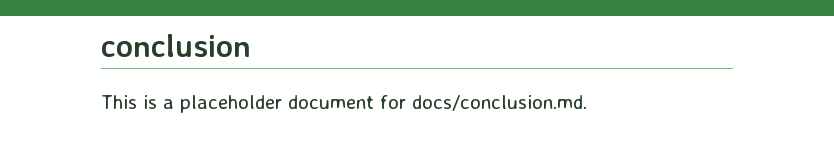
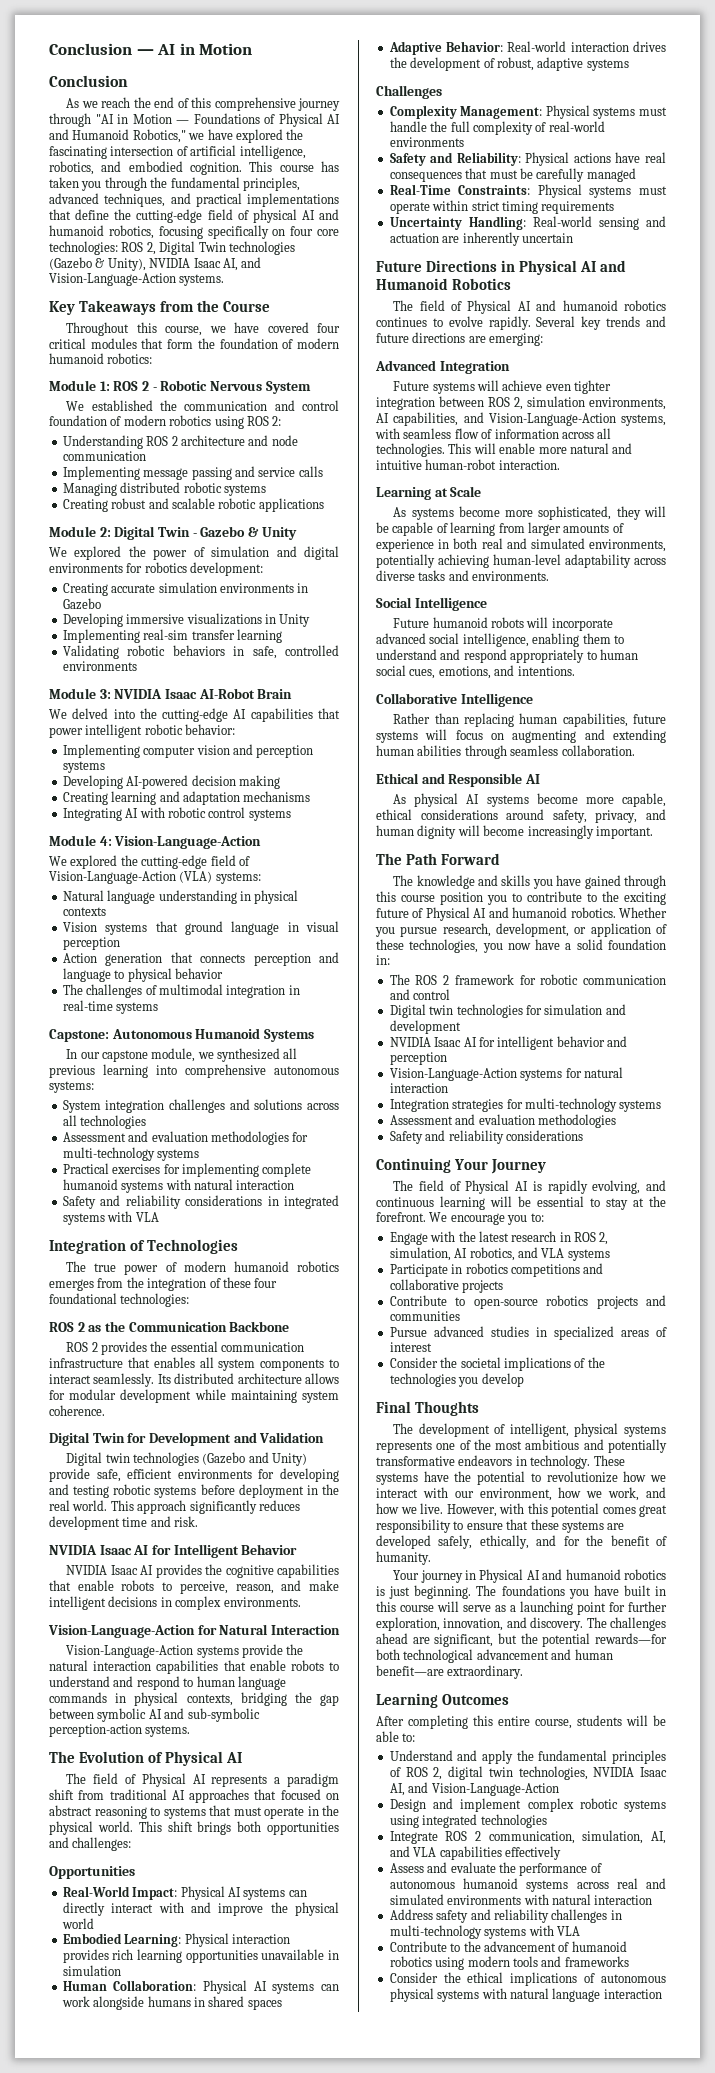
[101,34,251,57] [101,95,587,113] conclusion // This is a placeholder document for docs/conclusion.md. -> [49,43,253,55] [49,75,128,87] [66,97,340,111] [49,113,340,127] [49,129,304,143] [49,145,306,159] [49,161,340,175] [49,177,300,191] [49,193,339,207] [49,209,339,223] [49,225,340,239] [49,241,295,255] [49,257,262,271] [49,273,225,286] [49,300,270,315] [66,322,340,336] [49,338,339,349] [49,353,153,364] [49,380,311,394] [66,400,339,411] [49,415,282,429] [62,435,298,449] [62,451,146,461] [62,466,323,480] [62,482,266,496] [62,498,324,512] [49,526,297,540] [49,546,339,560] [49,562,264,576] [62,582,309,596] [62,598,101,610] [62,613,311,627] [62,629,282,643] [62,645,339,659] [62,661,137,671] [49,688,293,699] [49,708,340,722] [49,724,236,738] [62,744,314,758] [62,761,105,773] [62,775,280,789] [62,791,311,805] [62,807,291,821] [49,835,262,849] [49,855,250,869] [49,871,261,884] [62,890,299,904] [62,907,106,916] [62,921,339,935] [62,937,120,950] [62,952,339,966] [62,968,223,982] [62,984,300,998] [62,1000,159,1014] [49,1028,314,1042] [66,1048,298,1062] [49,1064,339,1078] [49,1081,94,1093] [62,1099,339,1113] [62,1115,147,1129] [62,1131,309,1145] [62,1147,200,1161] [62,1163,312,1177] [62,1179,295,1193] [62,1195,339,1209] [62,1211,159,1225] [49,1239,238,1254] [66,1261,339,1275] [49,1277,278,1291] [49,1293,190,1307] [49,1321,290,1332] [66,1341,305,1355] [49,1357,339,1371] [49,1373,339,1387] [49,1389,339,1403] [49,1405,105,1416] [49,1432,325,1446] [66,1452,308,1466] [49,1468,339,1482] [49,1484,339,1498] [49,1500,300,1514] [49,1516,199,1530] [49,1544,298,1558] [66,1564,339,1578] [49,1580,339,1594] [49,1596,301,1610] [48,1624,340,1638] [66,1644,304,1658] [49,1660,339,1674] [49,1676,286,1690] [49,1692,339,1706] [49,1708,260,1722] [49,1724,191,1737] [49,1751,242,1766] [66,1773,339,1787] [49,1789,339,1803] [49,1805,339,1819] [49,1821,339,1835] [49,1837,132,1851] [49,1866,135,1879] [62,1886,307,1900] [62,1902,339,1916] [61,1918,94,1929] [62,1933,290,1947] [62,1949,339,1963] [62,1965,121,1976] [62,1980,339,1994] [61,1996,282,2010] [388,41,666,55] [389,57,629,71] [376,85,442,99] [389,105,667,119] [389,121,605,135] [389,137,464,147] [389,152,666,166] [389,168,636,182] [389,184,667,198] [389,200,615,214] [389,216,666,230] [389,232,573,246] [376,260,626,275] [376,278,511,290] [393,300,666,314] [376,316,666,330] [376,332,544,346] [375,360,510,374] [393,380,612,394] [376,396,666,410] [376,412,666,426] [375,428,612,439] [376,443,633,457] [376,459,560,470] [376,486,482,500] [393,506,666,520] [376,522,624,536] [376,538,666,552] [376,554,666,568] [376,570,550,581] [376,597,487,611] [393,617,613,631] [376,633,624,647] [376,649,638,663] [376,665,575,679] [376,693,533,707] [393,713,666,727] [376,729,666,743] [376,745,635,759] [376,773,540,787] [393,793,666,807] [376,809,666,823] [376,825,653,839] [376,853,500,865] [393,875,666,889] [376,891,666,905] [376,907,667,921] [375,923,667,937] [376,939,666,953] [376,955,390,965] [389,974,666,985] [389,989,451,1000] [389,1004,626,1018] [389,1020,461,1034] [389,1036,627,1050] [389,1052,447,1065] [389,1067,623,1081] [389,1083,448,1093] [389,1098,662,1112] [389,1114,616,1128] [389,1130,583,1144] [376,1158,546,1174] [393,1180,666,1194] [376,1196,666,1210] [376,1212,544,1225] [389,1231,609,1245] [389,1247,610,1261] [389,1263,604,1277] [389,1279,504,1293] [389,1295,666,1309] [389,1311,460,1321] [389,1326,667,1340] [389,1342,432,1352] [389,1357,605,1371] [389,1373,524,1387] [376,1401,479,1416] [393,1423,666,1437] [376,1439,667,1453] [376,1455,625,1469] [376,1471,666,1485] [376,1487,666,1501] [376,1503,667,1517] [376,1519,625,1533] [376,1535,667,1549] [376,1551,431,1565] [393,1569,666,1583] [376,1585,666,1599] [376,1601,667,1615] [376,1617,666,1631] [376,1633,667,1647] [376,1649,613,1663] [376,1665,524,1679] [376,1693,509,1708] [376,1715,666,1729] [376,1731,416,1742] [389,1750,666,1764] [389,1766,667,1780] [389,1782,559,1796] [389,1798,666,1812] [389,1814,547,1828] [389,1830,666,1844] [389,1846,561,1860] [389,1862,602,1876] [389,1878,666,1892] [389,1894,653,1905] [389,1909,622,1923] [389,1925,580,1939] [389,1941,627,1952] [389,1956,629,1970] [389,1972,666,1986] [389,1988,662,2002] Conclusion — AI in Motion // Conclusion // As we reach the end of this comprehensive journey through "AI in Motion — Foundations of Physical AI and Humanoid Robotics," we have explored the fascinating intersection of artificial intelligence, robotics, and embodied cognition. This course has taken you through the fundamental principles, advanced techniques, and practical implementations that define the cutting-edge field of physical AI and humanoid robotics, focusing specifically on four core technologies: ROS 2, Digital Twin technologies (Gazebo & Unity), NVIDIA Isaac AI, and Vision-Language-Action systems. // Key Takeaways from the Course // Throughout this course, we have covered four critical modules that form the foundation of modern humanoid robotics: // Module 1: ROS 2 - Robotic Nervous System // We established the communication and control foundation of modern robotics using ROS 2: // Understanding ROS 2 architecture and node communication // Implementing message passing and service calls // Managing distributed robotic systems // Creating robust and scalable robotic applications // Module 2: Digital Twin - Gazebo & Unity // We explored the power of simulation and digital environments for robotics development: // Creating accurate simulation environments in Gazebo // Developing immersive visualizations in Unity // Implementing real-sim transfer learning // Validating robotic behaviors in safe, controlled environments // Module 3: NVIDIA Isaac AI-Robot Brain // We delved into the cutting-edge AI capabilities that power intelligent robotic behavior: // Implementing computer vision and perception systems // Developing AI-powered decision making // Creating learning and adaptation mechanisms // Integrating AI with robotic control systems // Module 4: Vision-Language-Action // We explored the cutting-edge field of Vision-Language-Action (VLA) systems: // Natural language understanding in physical contexts // Vision systems that ground language in visual perception // Action generation that connects perception and language to physical behavior // The challenges of multimodal integration in real-time systems // Capstone: Autonomous Humanoid Systems // In our capstone module, we synthesized all previous learning into comprehensive autonomous systems: // System integration challenges and solutions across all technologies // Assessment and evaluation methodologies for multi-technology systems // Practical exercises for implementing complete humanoid systems with natural interaction // Safety and reliability considerations in integrated systems with VLA // Integration of Technologies // The true power of modern humanoid robotics emerges from the integration of these four foundational technologies: // ROS 2 as the Communication Backbone // ROS 2 provides the essential communication infrastructure that enables all system components to interact seamlessly. Its distributed architecture allows for modular development while maintaining system coherence. // Digital Twin for Development and Validation // Digital twin technologies (Gazebo and Unity) provide safe, efficient environments for developing and testing robotic systems before deployment in the real world. This approach significantly reduces development time and risk. // NVIDIA Isaac AI for Intelligent Behavior // NVIDIA Isaac AI provides the cognitive capabilities that enable robots to perceive, reason, and make intelligent decisions in complex environments. // Vision-Language-Action for Natural Interaction // Vision-Language-Action systems provide the natural interaction capabilities that enable robots to understand and respond to human language commands in physical contexts, bridging the gap between symbolic AI and sub-symbolic perception-action systems. // The Evolution of Physical AI // The field of Physical AI represents a paradigm shift from traditional AI approaches that focused on abstract reasoning to systems that must operate in the physical world. This shift brings both opportunities and challenges: // Opportunities // Real-World Impact: Physical AI systems can directly interact with and improve the physical world // Embodied Learning: Physical interaction provides rich learning opportunities unavailable in simulation // Human Collaboration: Physical AI systems can work alongside humans in shared spaces // Adaptive Behavior: Real-world interaction drives the development of robust, adaptive systems // Challenges // Complexity Management: Physical systems must handle the full complexity of real-world environments // Safety and Reliability: Physical actions have real consequences that must be carefully managed // Real-Time Constraints: Physical systems must operate within strict timing requirements // Uncertainty Handling: Real-world sensing and actuation are inherently uncertain // Future Directions in Physical AI and Humanoid Robotics // The field of Physical AI and humanoid robotics continues to evolve rapidly. Several key trends and future directions are emerging: // Advanced Integration // Future systems will achieve even tighter integration between ROS 2, simulation environments, AI capabilities, and Vision-Language-Action systems, with seamless flow of information across all technologies. This will enable more natural and intuitive human-robot interaction. // Learning at Scale // As systems become more sophisticated, they will be capable of learning from larger amounts of experience in both real and simulated environments, potentially achieving human-level adaptability across diverse tasks and environments. // Social Intelligence // Future humanoid robots will incorporate advanced social intelligence, enabling them to understand and respond appropriately to human social cues, emotions, and intentions. // Collaborative Intelligence // Rather than replacing human capabilities, future systems will focus on augmenting and extending human abilities through seamless collaboration. // Ethical and Responsible AI // As physical AI systems become more capable, ethical considerations around safety, privacy, and human dignity will become increasingly important. // The Path Forward // The knowledge and skills you have gained through this course position you to contribute to the exciting future of Physical AI and humanoid robotics. Whether you pursue research, development, or application of these technologies, you now have a solid foundation in: // The ROS 2 framework for robotic communication and control // Digital twin technologies for simulation and development // NVIDIA Isaac AI for intelligent behavior and perception // Vision-Language-Action systems for natural interaction // Integration strategies for multi-technology systems // Assessment and evaluation methodologies // Safety and reliability considerations // Continuing Your Journey // The field of Physical AI is rapidly evolving, and continuous learning will be essential to stay at the forefront. We encourage you to: // Engage with the latest research in ROS 2, simulation, AI robotics, and VLA systems // Participate in robotics competitions and collaborative projects // Contribute to open-source robotics projects and communities // Pursue advanced studies in specialized areas of interest // Consider the societal implications of the technologies you develop // Final Thoughts // The development of intelligent, physical systems represents one of the most ambitious and potentially transformative endeavors in technology. These systems have the potential to revolutionize how we interact with our environment, how we work, and how we live. However, with this potential comes great responsibility to ensure that these systems are developed safely, ethically, and for the benefit of humanity. // Your journey in Physical AI and humanoid robotics is just beginning. The foundations you have built in this course will serve as a launching point for further exploration, innovation, and discovery. The challenges ahead are significant, but the potential rewards—for both technological advancement and human benefit—are extraordinary. // Learning Outcomes // After completing this entire course, students will be able to: // Understand and apply the fundamental principles of ROS 2, digital twin technologies, NVIDIA Isaac AI, and Vision-Language-Action // Design and implement complex robotic systems using integrated technologies // Integrate ROS 2 communication, simulation, AI, and VLA capabilities effectively // Assess and evaluate the performance of autonomous humanoid systems across real and simulated environments with natural interaction // Address safety and reliability challenges in multi-technology systems with VLA // Contribute to the advancement of humanoid robotics using modern tools and frameworks // Consider the ethical implications of autonomous physical systems with natural language interaction

